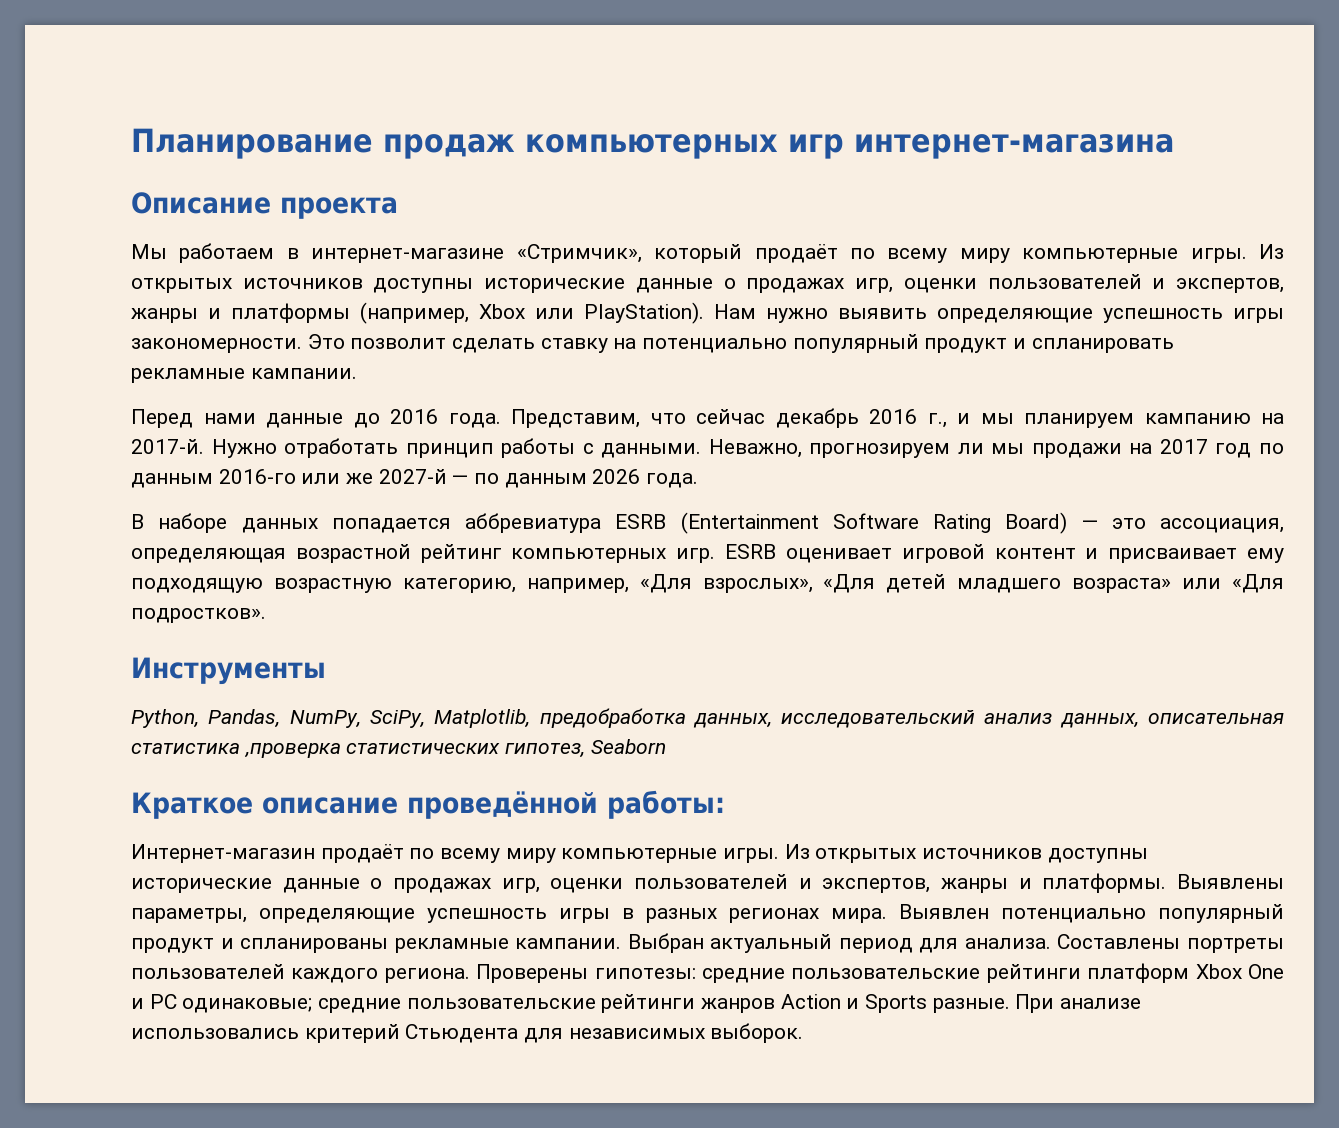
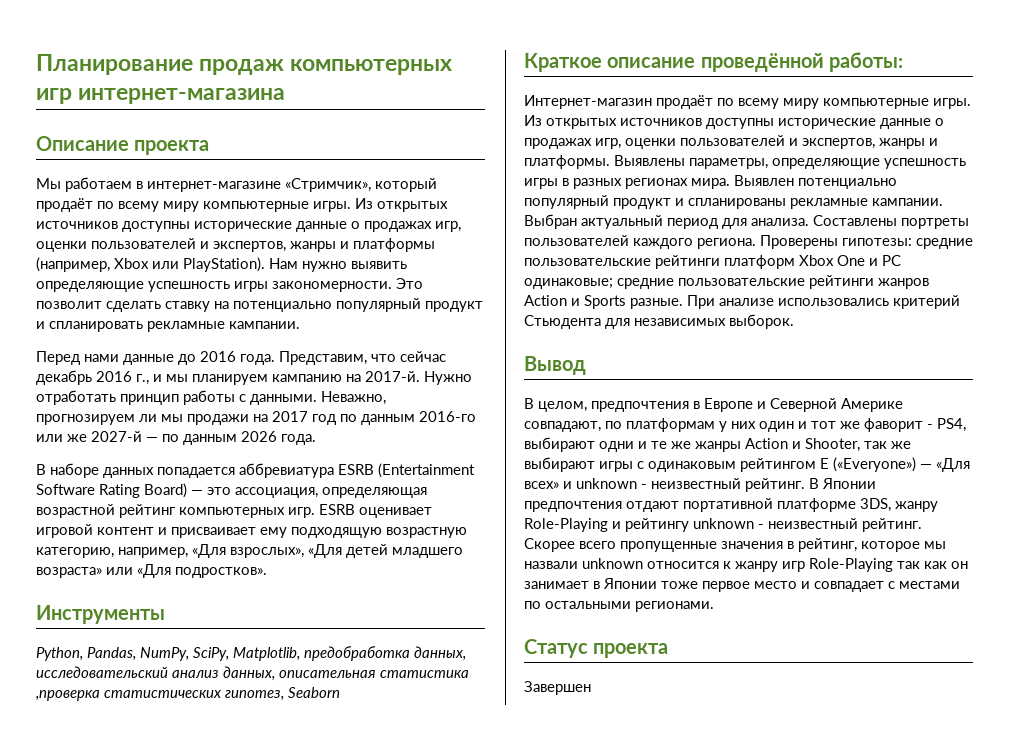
(804, 1033) none -> [524,356,586,375] [524,398,903,412] [524,418,966,432] [524,437,911,452] [524,457,970,472] [524,478,876,492] [524,498,938,512] [524,518,922,532] [524,538,946,552] [524,558,968,572] [524,578,960,592] [524,601,714,612] [524,639,669,658] [524,681,591,695] // Вывод // В целом, предпочтения в Европе и Северной Америке совпадают, по платформам у них один и тот же фаворит - PS4, выбирают одни и те же жанры Action и Shooter, так же выбирают игры с одинаковым рейтингом E («Everyone») — «Для всех» и unknown - неизвестный рейтинг. В Японии предпочтения отдают портативной платформе 3DS, жанру Role-Playing и рейтингу unknown - неизвестный рейтинг. Скорее всего пропущенные значения в рейтинг, которое мы назвали unknown относится к жанру игр Role-Playing так как он занимает в Японии тоже первое место и совпадает с местами по остальными регионами. // Статус проекта // Завершен

